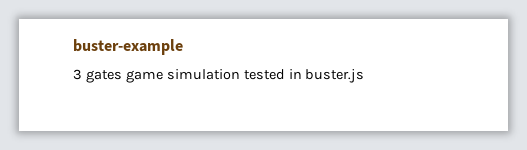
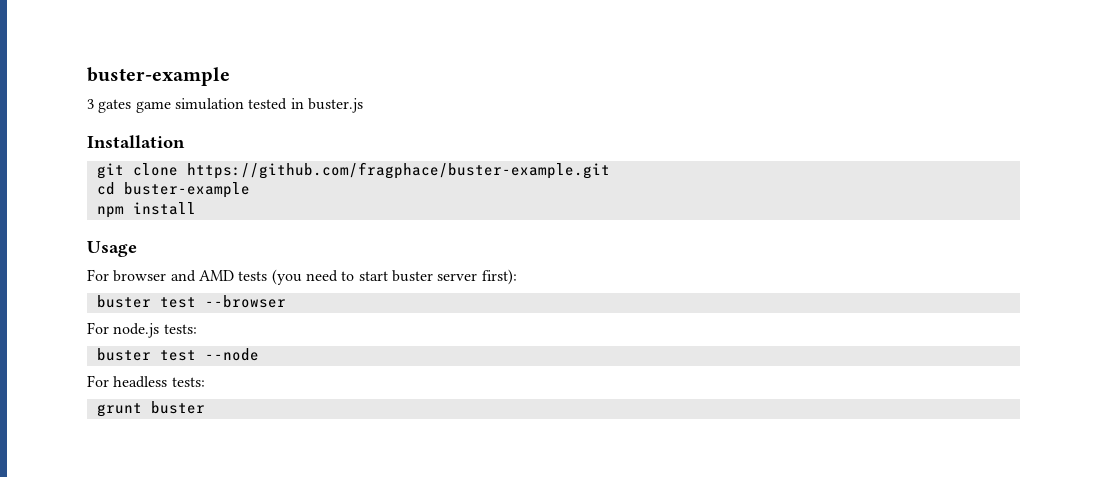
(365, 76) none -> [87,135,185,148] [96,162,610,179] [96,182,250,198] [96,202,196,218] [87,241,137,257] [87,269,517,285] [96,295,286,308] [87,322,197,338] [96,348,259,361] [87,375,205,388] [96,401,205,417] // Installation // git clone https://github.com/fragphace/buster-example.git // cd buster-example // npm install // Usage // For browser and AMD tests (you need to start buster server first): // buster test --browser // For node.js tests: // buster test --node // For headless tests: // grunt buster

